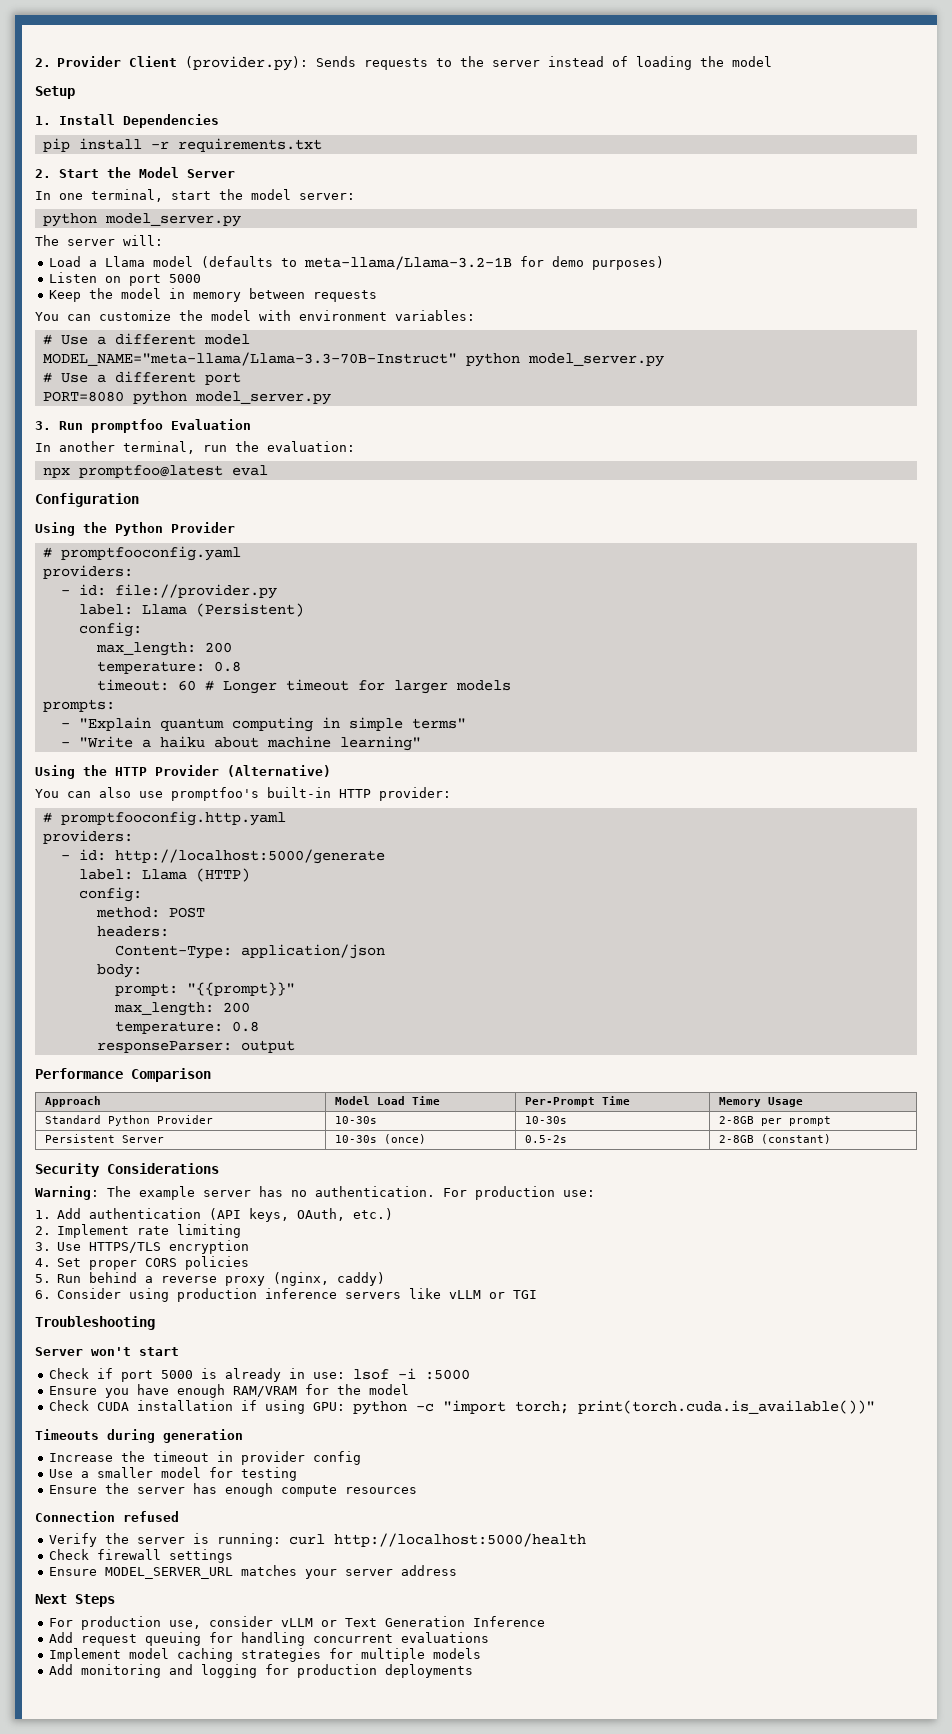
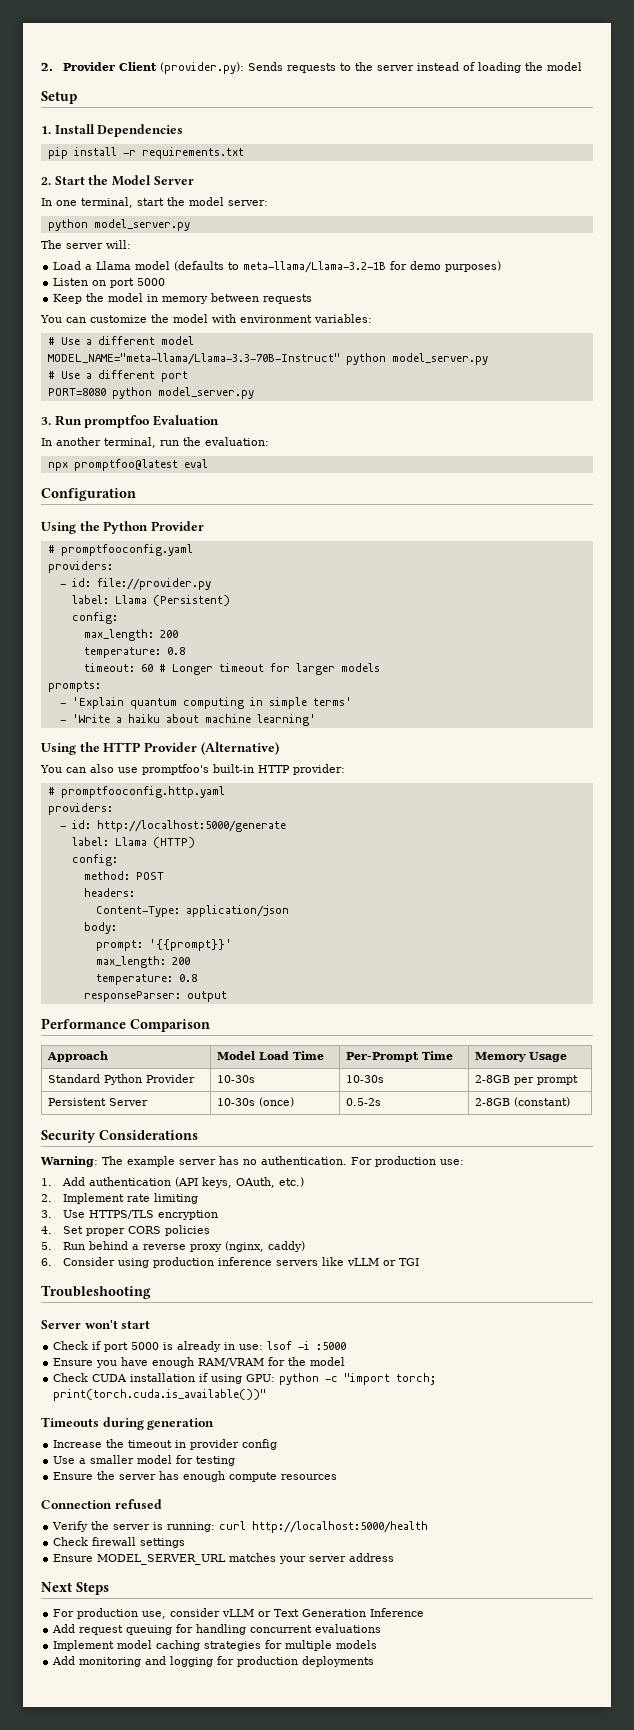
[78,717,151,731] "Explain -> [71,697,124,709] 'Explain
[411,718,466,729] [60,736,133,748] terms" // - "Write -> [312,697,352,706] [59,714,110,723] terms' // - 'Write
[339,736,421,751] learning" -> [256,714,316,726] learning'
[186,982,295,996] "{{prompt}}" -> [148,939,232,951] '{{prompt}}'

